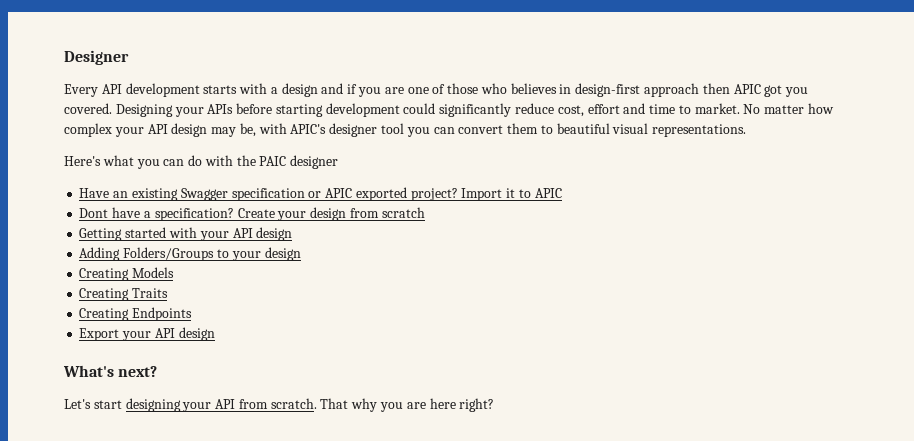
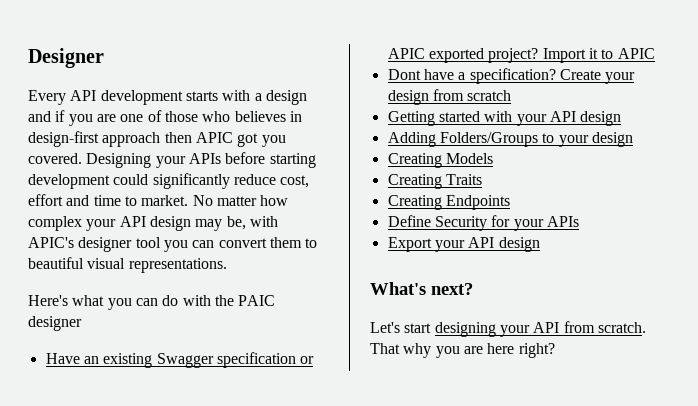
(193, 314) none -> [387,215,579,231] // Define Security for your APIs

